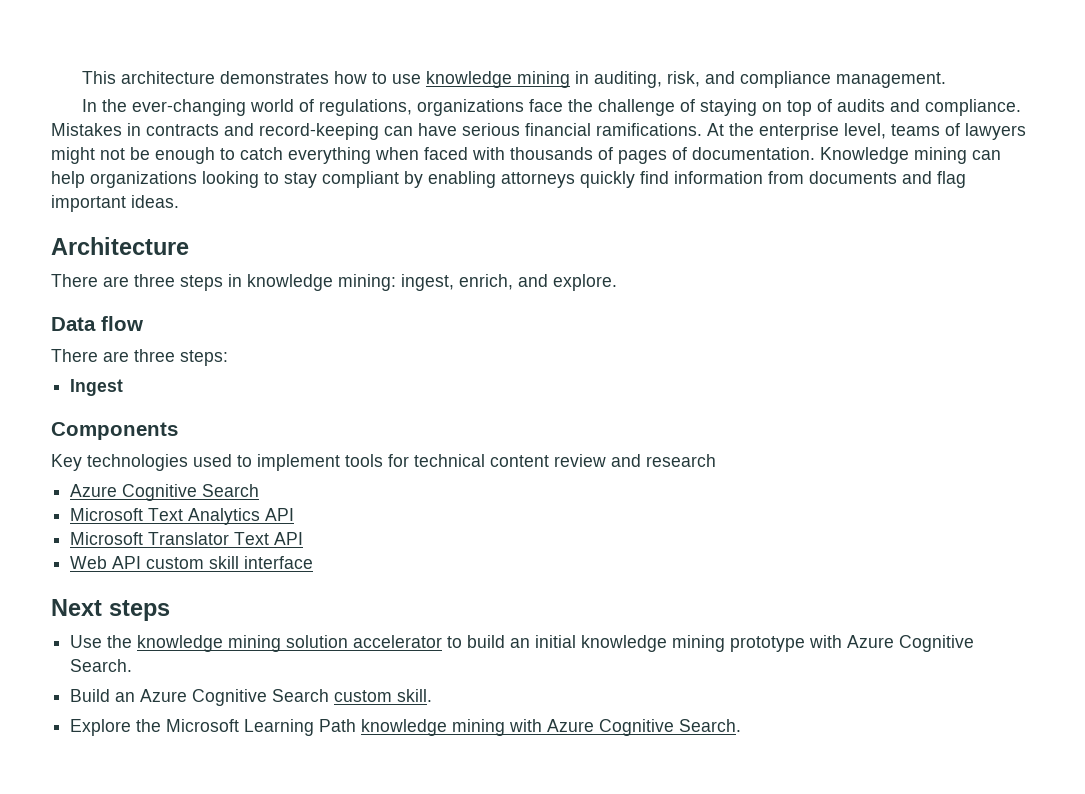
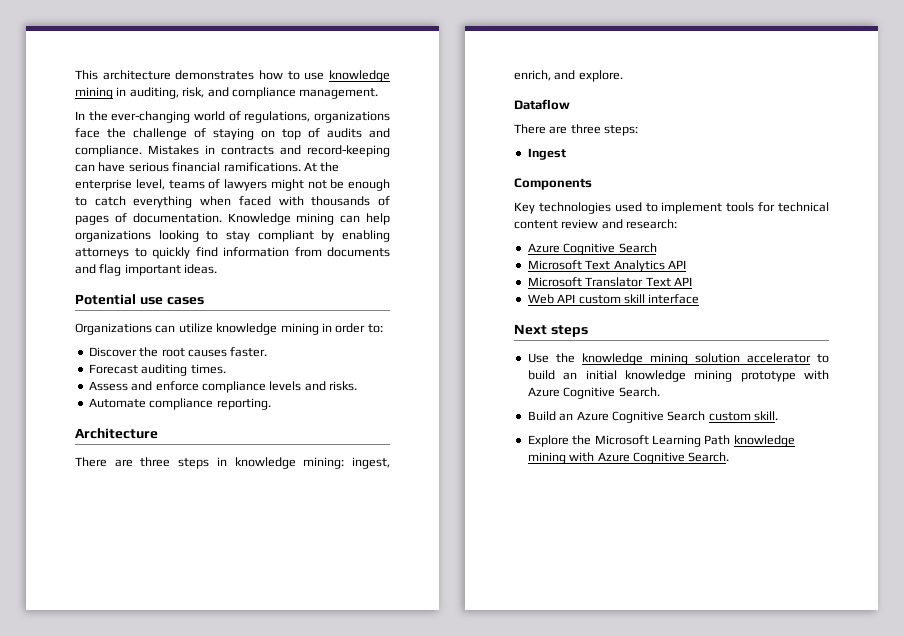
(575, 180) none -> [134,248,147,257] to
(179, 201) none -> [75,294,204,305] [75,323,383,335] [88,347,268,357] [88,364,226,376] [88,381,357,393] [88,398,271,410] // Potential use cases // Organizations can utilize knowledge mining in order to: // Discover the root causes faster. // Forecast auditing times. // Assess and enforce compliance levels and risks. // Automate compliance reporting.
[51,316,143,331] Data flow -> [514,99,570,110] Dataflow
[646,454,716,467] research -> [626,219,678,229] research:

